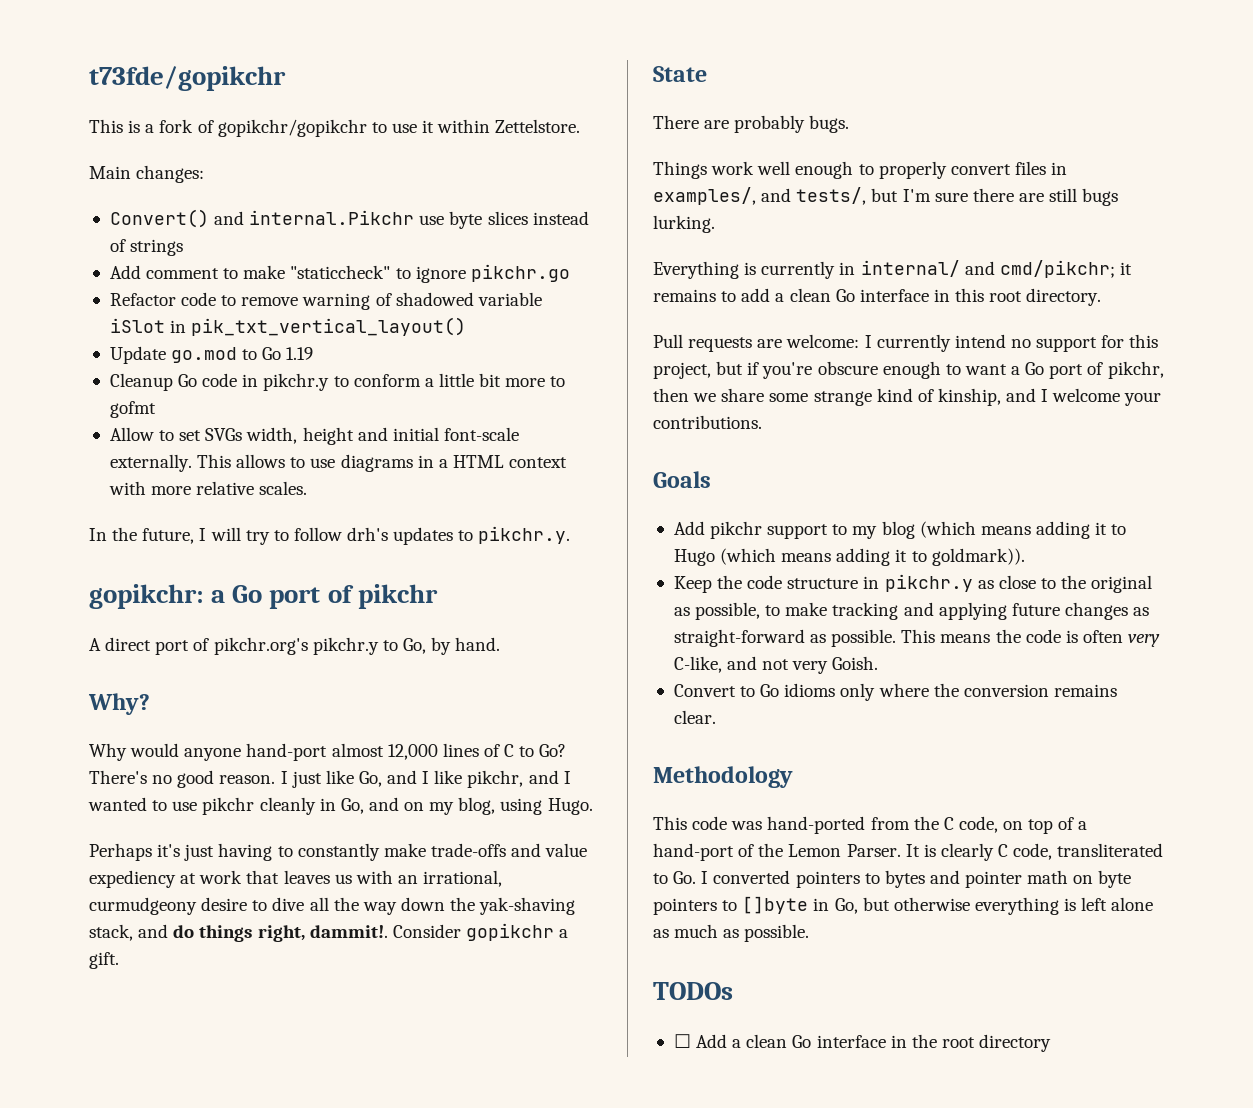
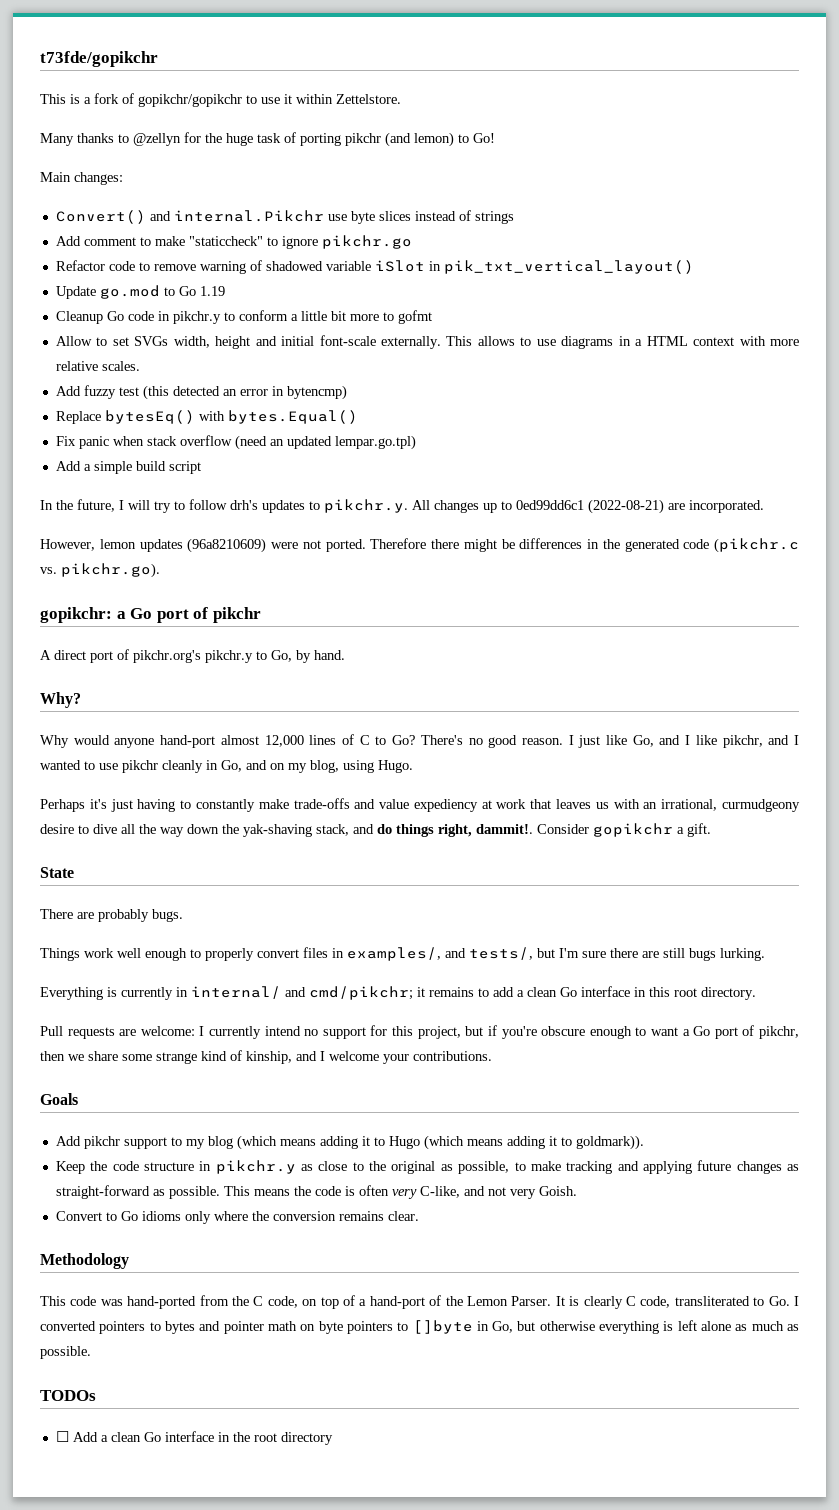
(581, 126) none -> [40,132,495,147] // Many thanks to @zellyn for the huge task of porting pikchr (and lemon) to Go!
(308, 488) none -> [55,385,347,400] [55,410,358,424] [55,435,416,450] [55,461,201,474] // Add fuzzy test (this detected an error in bytencmp) // Replace bytesEq() with bytes.Equal() // Fix panic when stack overflow (need an updated lempar.go.tpl) // Add a simple build script
(571, 535) none -> [412,499,764,514] [40,538,799,553] [40,563,160,578] All changes up to 0ed99dd6c1 (2022-08-21) are incorporated. // However, lemon updates (96a8210609) were not ported. Therefore there might be differences in the generated code (pikchr.c vs. pikchr.go).

